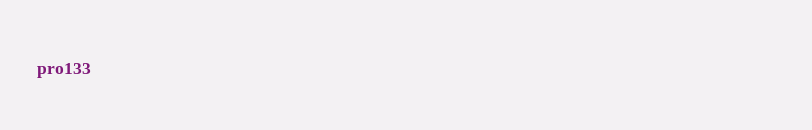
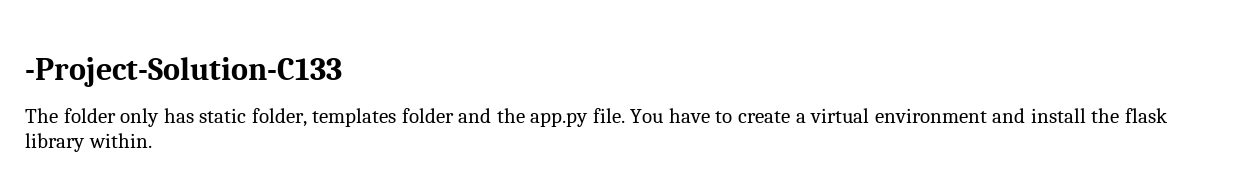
[37,63,91,78] pro133 -> [25,57,342,87] [25,108,1168,127] [25,133,152,152] -Project-Solution-C133 // The folder only has static folder, templates folder and the app.py file. You have to create a virtual environment and install the flask library within.

